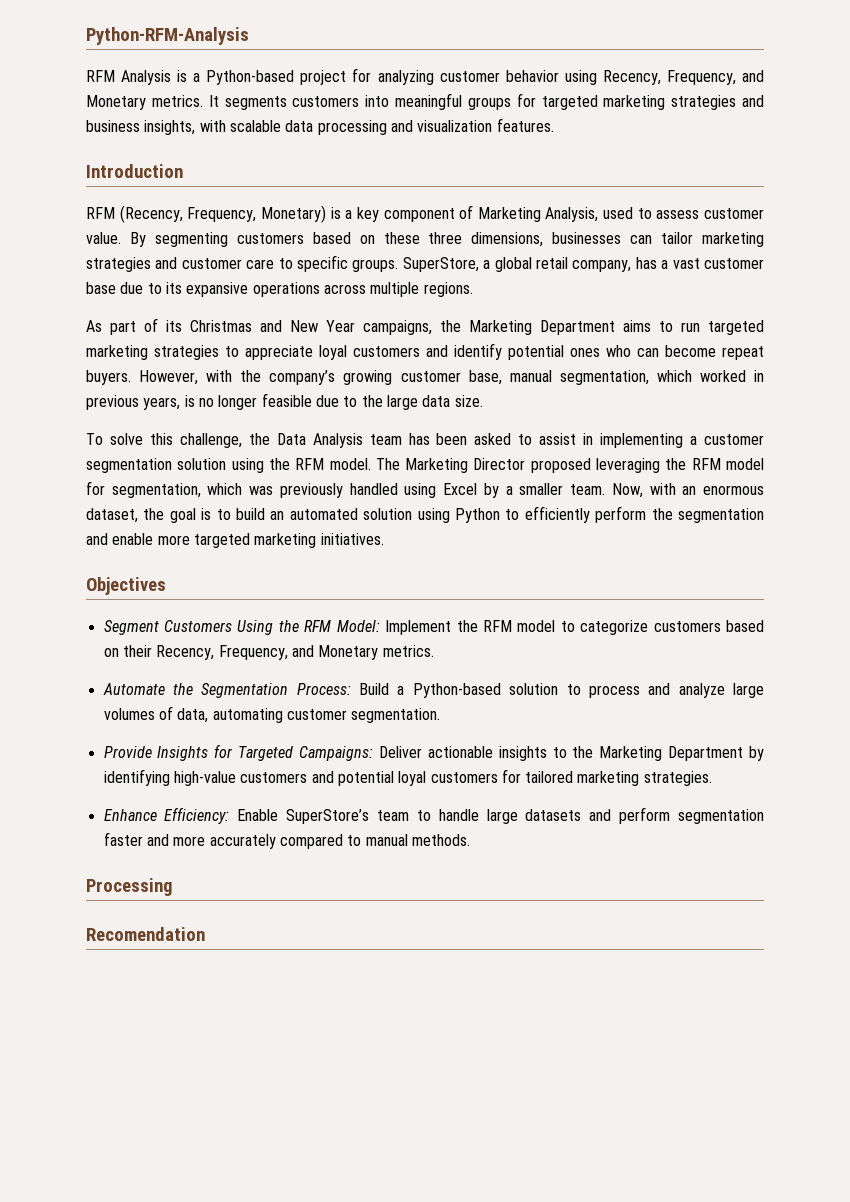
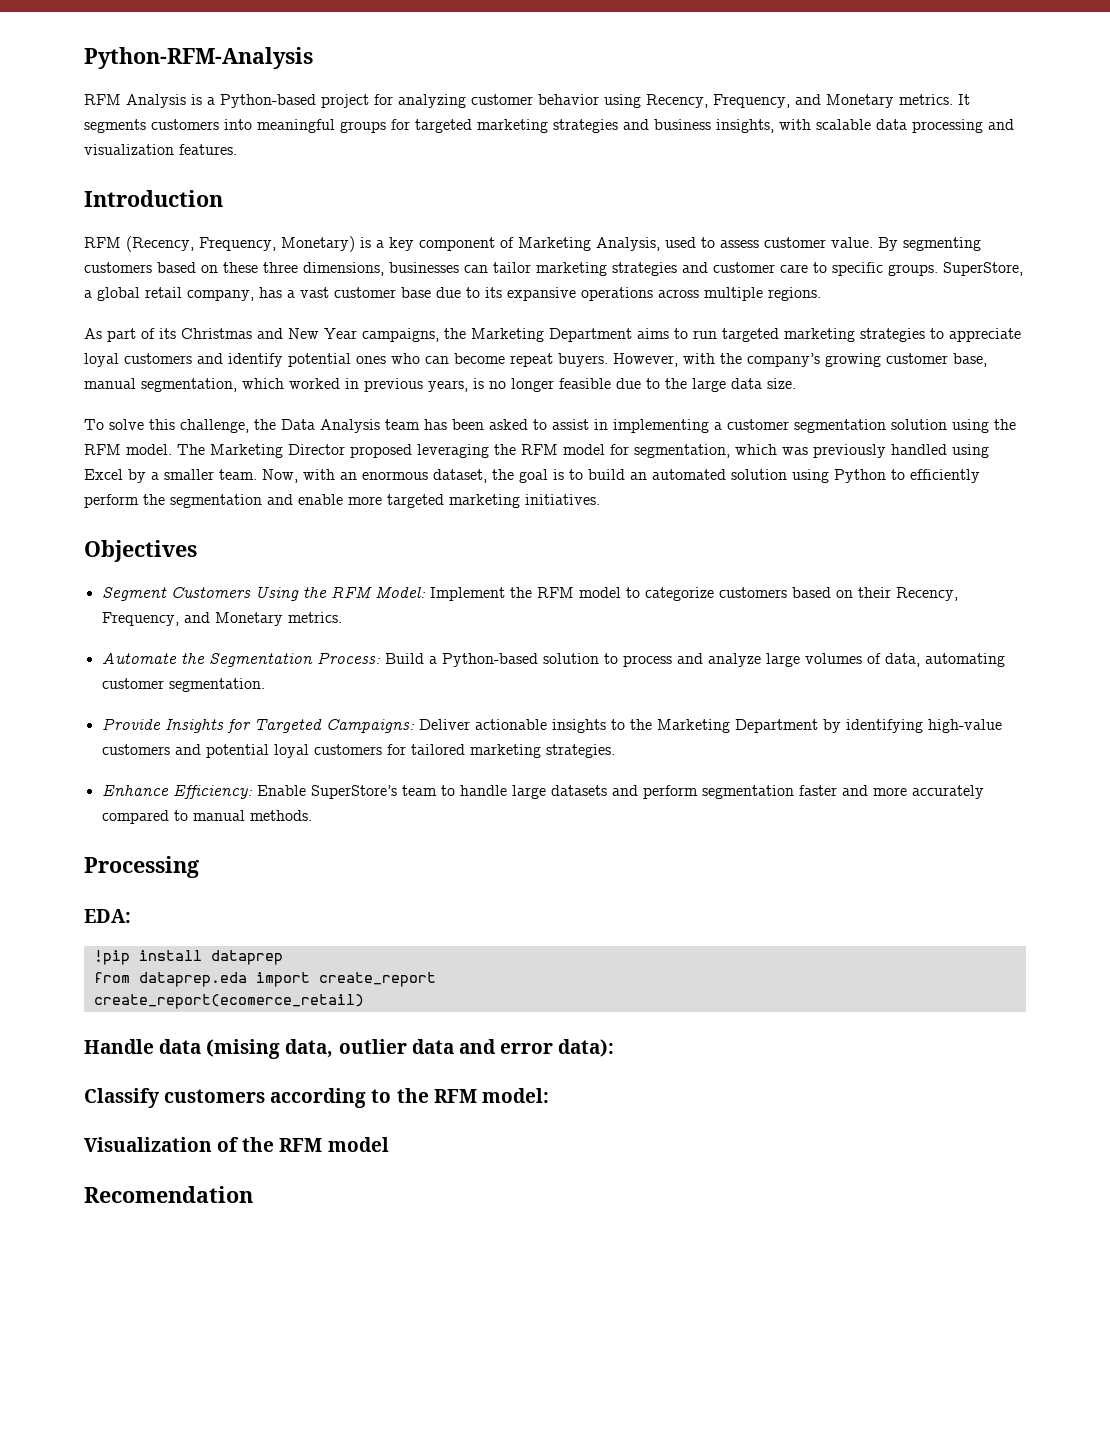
(173, 887) none -> [84,909,131,923] [93,950,283,965] [93,972,436,987] [93,994,364,1009] [84,1039,615,1059] [84,1088,549,1108] [84,1137,389,1152] // EDA: // !pip install dataprep // from dataprep.eda import create_report // create_report(ecomerce_retail) // Handle data (mising data, outlier data and error data): // Classify customers according to the RFM model: // Visualization of the RFM model

